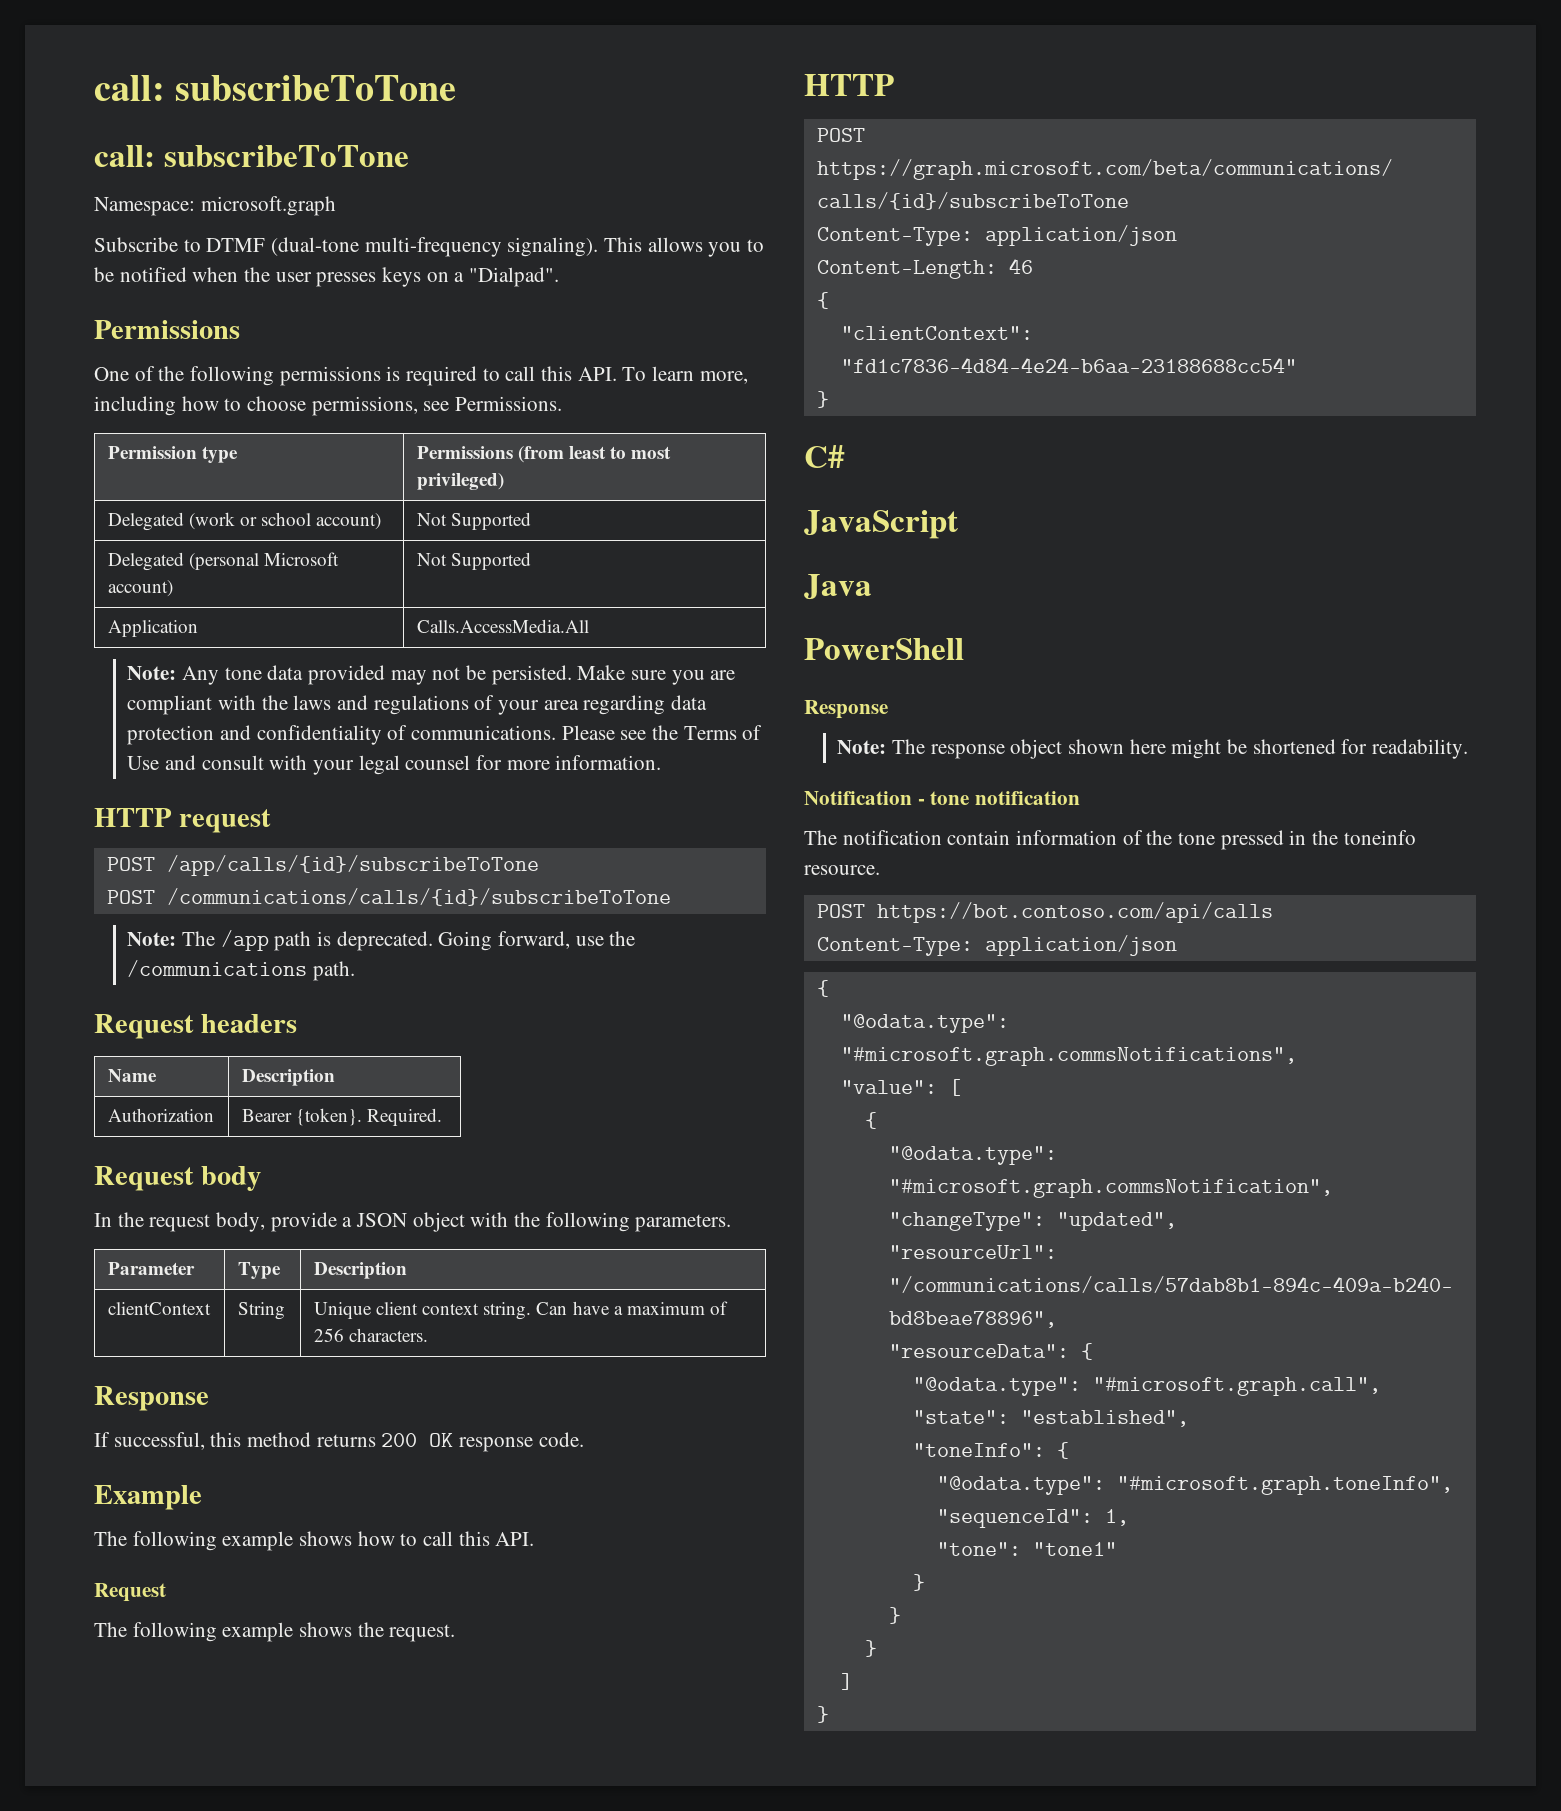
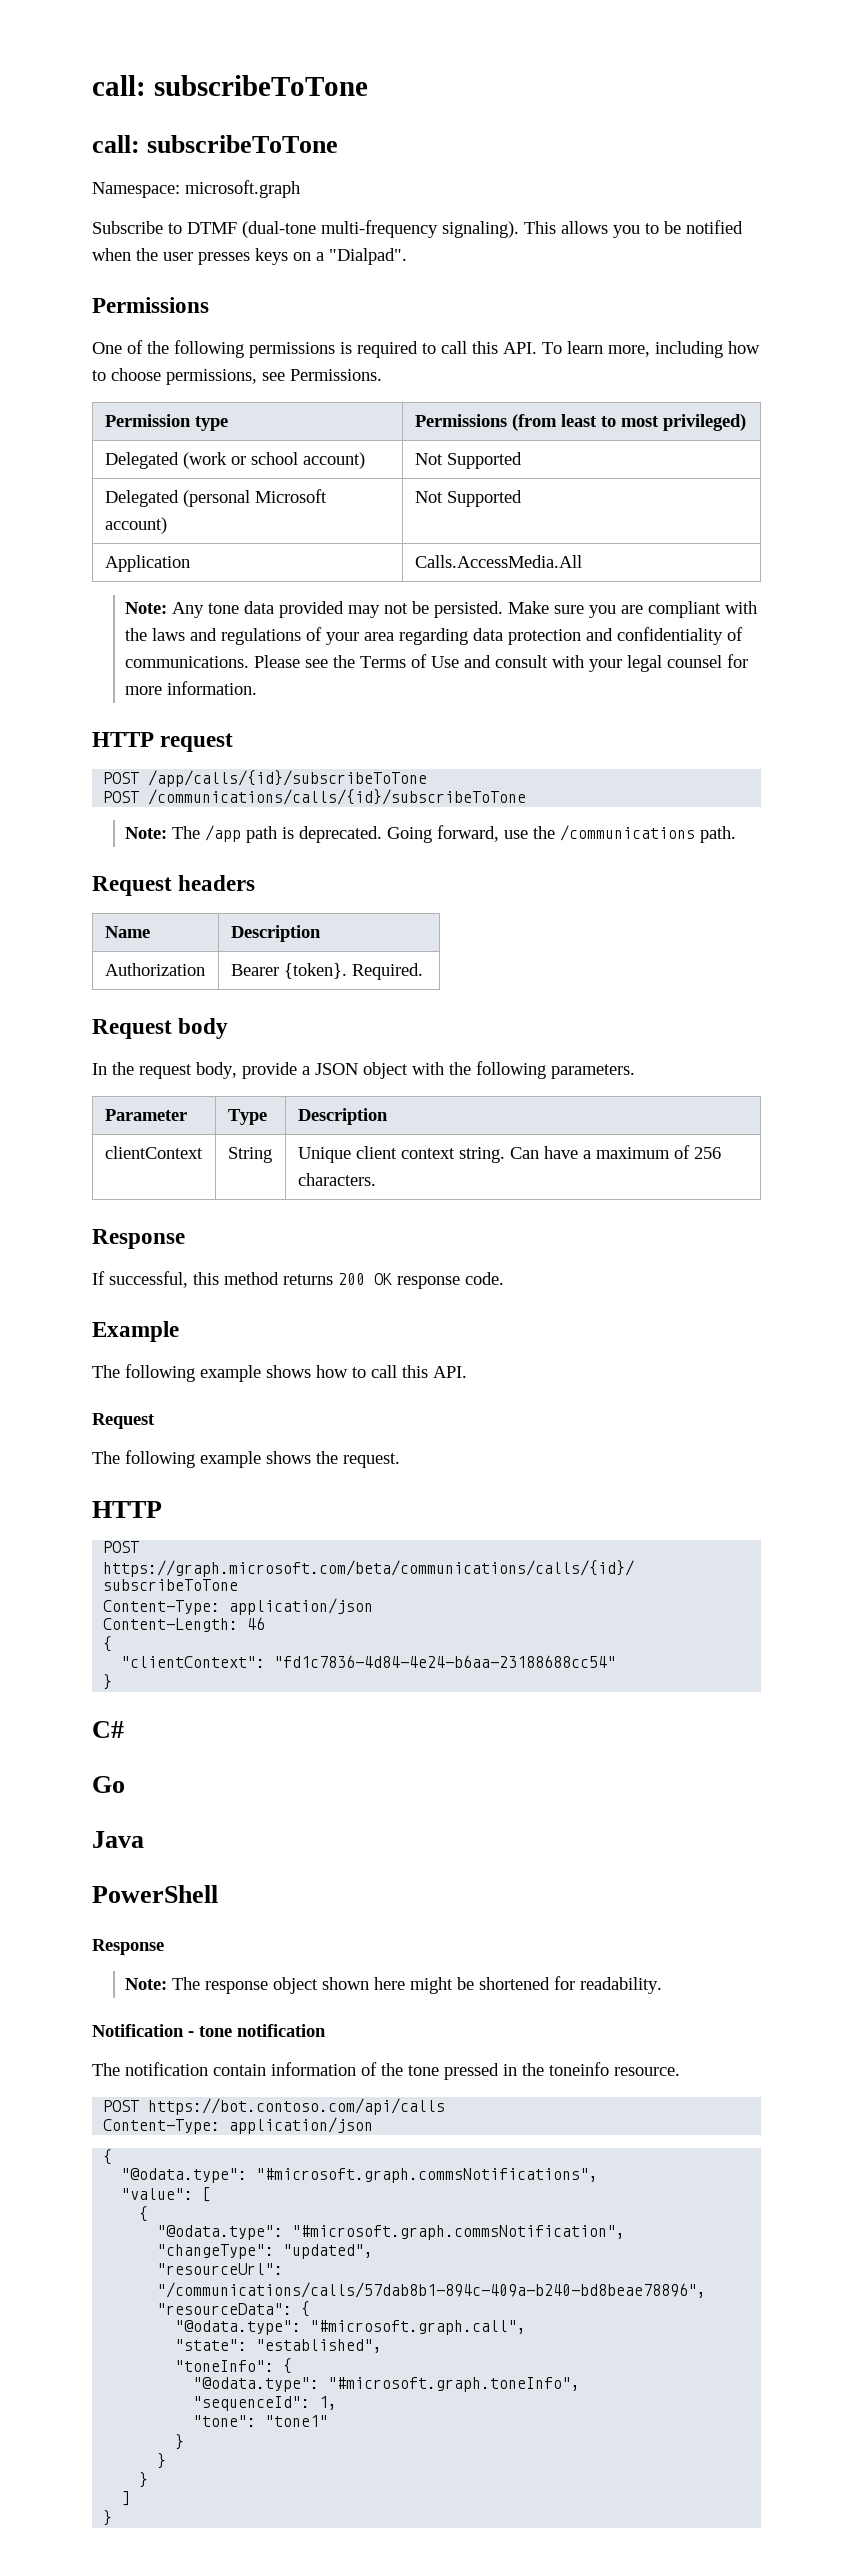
[804,510,958,539] JavaScript -> [92,1776,125,1793] Go

